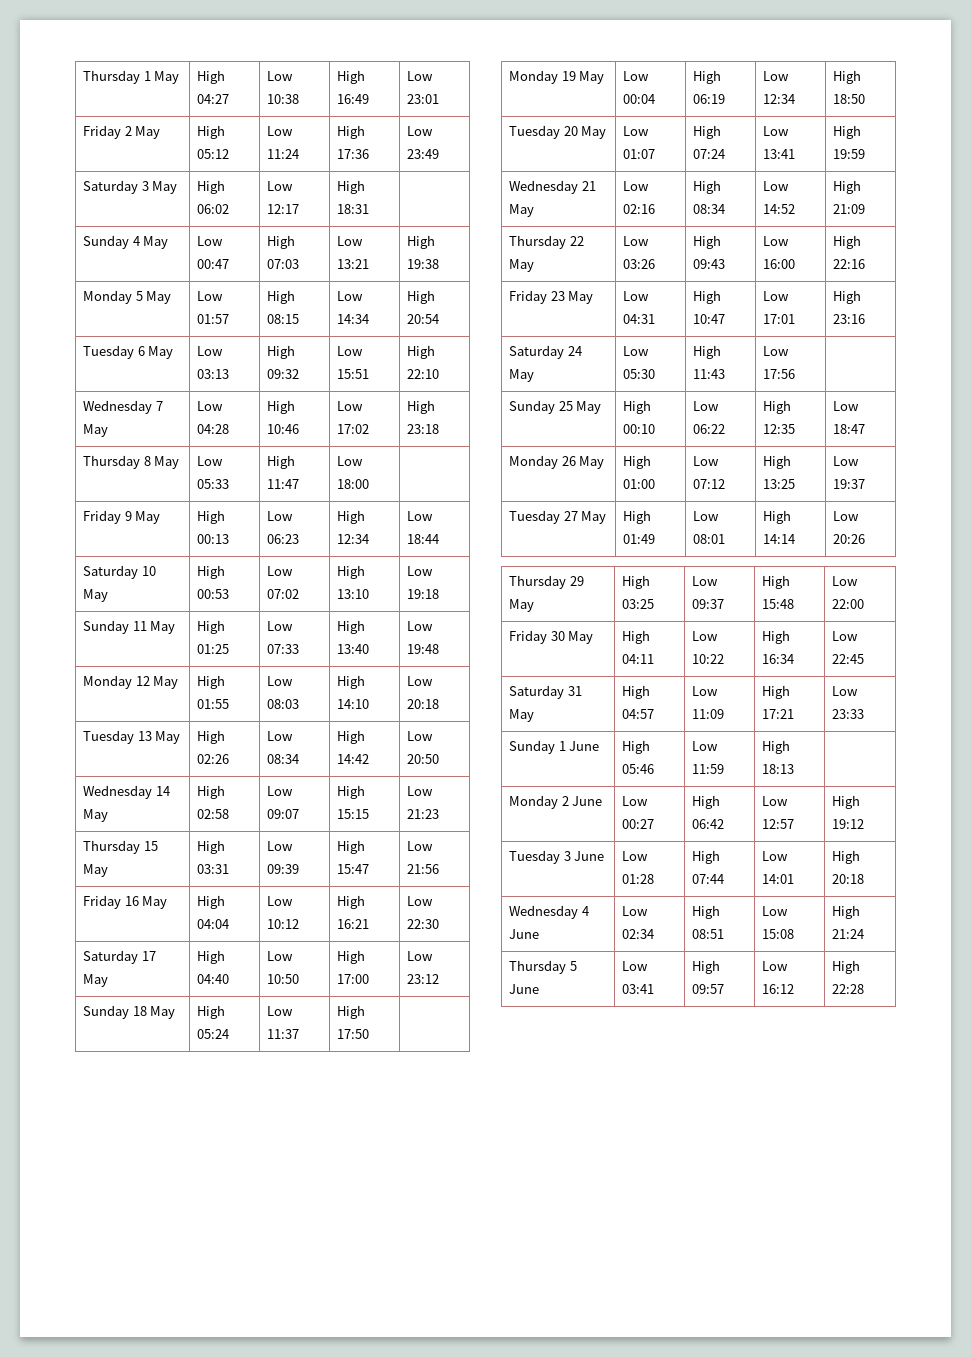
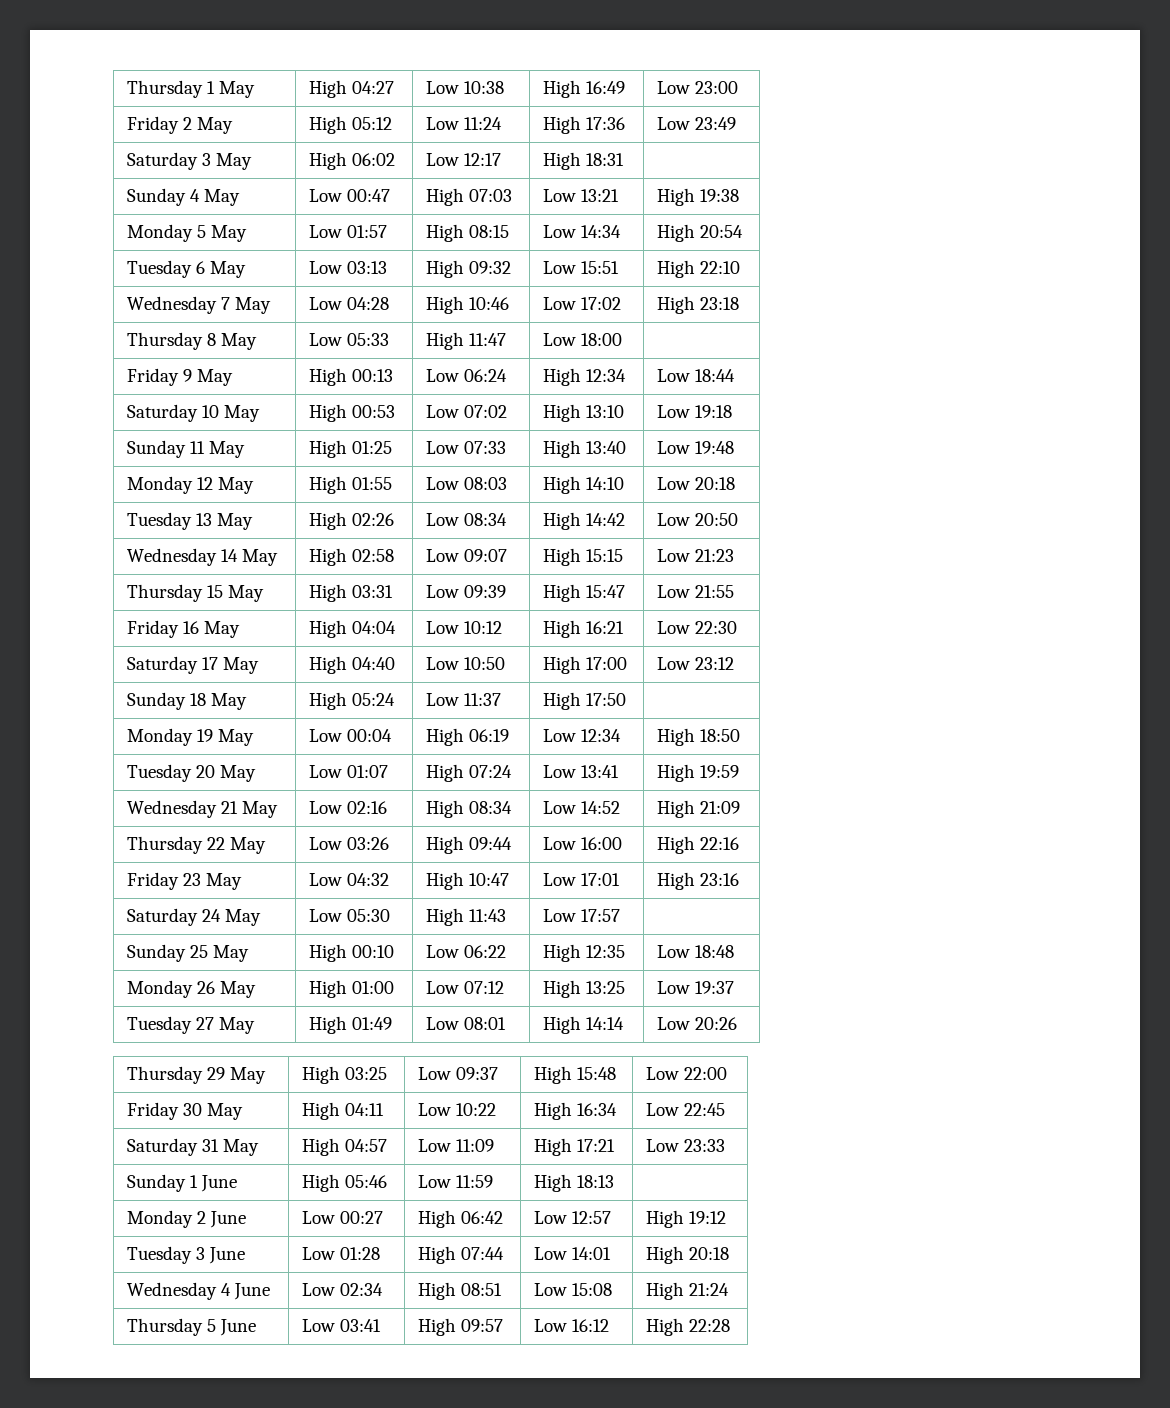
[407,94,440,104] 23:01 -> [695,81,739,94] 23:00
[267,534,300,544] 06:23 -> [464,369,508,382] 06:24
[407,864,440,874] 21:56 -> [695,585,735,598] 21:55
[693,259,726,269] 09:43 -> [469,837,513,850] 09:44
[623,314,656,324] 04:31 -> [347,873,390,886] 04:32
[763,369,796,379] 17:56 -> [581,909,621,922] 17:57
[833,424,866,434] 18:47 -> [695,945,735,958] 18:48

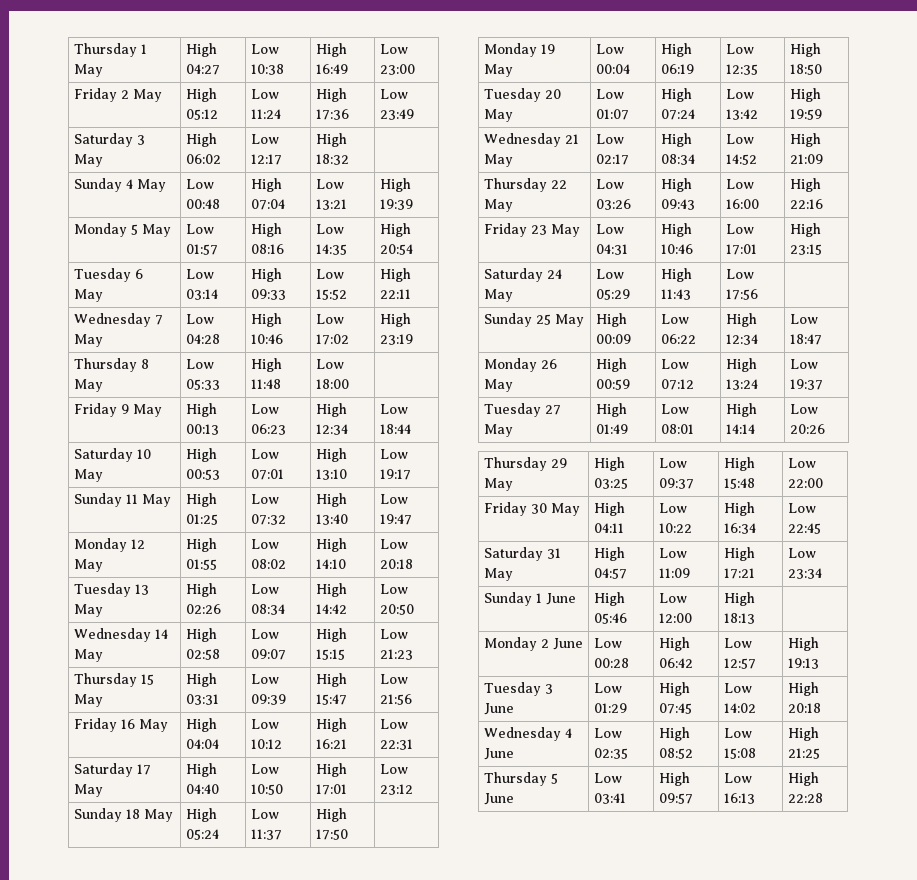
[586,153,625,166] 18:31 -> [315,154,349,165] 18:32
[347,189,391,202] [426,188,513,206] 00:47 | High 07:03 -> [185,199,220,209] [250,178,282,192] [250,199,285,210] 00:48 | High 07:04
[700,189,740,202] 19:38 -> [379,199,413,210] 19:39
[469,225,510,238] [543,225,622,238] 08:15 | Low 14:34 -> [250,244,284,254] [315,224,344,234] [315,244,347,255] 08:16 | Low 14:35
[347,261,388,274] [426,260,512,278] [543,261,620,274] [657,260,741,278] 03:13 | High 09:32 | Low 15:51 | High 22:10 -> [185,289,218,300] [250,268,282,282] [250,289,286,300] [315,269,344,279] [315,289,347,300] [379,268,411,282] [379,289,411,299] 03:14 | High 09:33 | Low 15:52 | High 22:11
[700,297,740,310] 23:18 -> [379,334,413,345] 23:19
[469,333,507,346] 11:47 -> [250,379,281,389] 11:48
[464,369,508,382] 06:24 -> [250,424,286,435] 06:23
[464,405,508,418] 07:02 -> [250,469,284,480] 07:01
[695,405,733,418] 19:18 -> [379,469,411,480] 19:17
[464,441,507,454] 07:33 -> [250,514,286,525] 07:32
[695,441,735,454] 19:48 -> [379,514,412,525] 19:47
[464,477,508,490] 08:03 -> [250,559,286,569] 08:02
[695,585,735,598] 21:55 -> [379,694,412,705] 21:56
[695,621,738,634] 22:30 -> [379,739,413,750] 22:31
[586,657,628,670] 17:00 -> [315,784,347,795] 17:01
[581,729,622,742] 12:34 -> [725,64,758,75] 12:35
[581,765,620,778] 13:41 -> [725,109,758,120] 13:42
[347,801,388,814] 02:16 -> [595,154,629,165] 02:17
[469,837,513,850] 09:44 -> [660,199,695,210] 09:43
[347,873,390,886] [426,872,510,890] 04:32 | High 10:47 -> [595,244,628,255] [660,223,692,237] [660,244,693,254] 04:31 | High 10:46
[700,873,740,886] 23:16 -> [789,244,822,255] 23:15
[347,909,391,922] 05:30 -> [595,289,630,300] 05:29
[581,909,621,922] 17:57 -> [725,289,758,300] 17:56
[352,945,395,958] 00:10 -> [595,334,631,344] 00:09
[586,945,626,958] [657,945,735,958] 12:35 | Low 18:48 -> [725,334,758,345] [789,314,818,324] [789,334,822,345] 12:34 | Low 18:47
[352,981,395,994] 01:00 -> [595,379,630,390] 00:59
[586,981,626,994] 13:25 -> [725,379,758,390] 13:24
[684,1139,726,1152] 23:33 -> [787,568,822,579] 23:34
[456,1175,494,1188] 11:59 -> [658,613,692,623] 12:00
[340,1211,384,1224] 00:27 -> [593,658,629,668] 00:28
[689,1211,727,1224] 19:12 -> [787,658,819,669] 19:13
[340,1247,381,1260] [418,1246,505,1264] [534,1247,612,1260] 01:28 | High 07:44 | Low 14:01 -> [593,703,627,713] [658,682,690,696] [658,703,692,714] [723,683,752,693] [723,703,756,713] 01:29 | High 07:45 | Low 14:02
[340,1283,384,1296] [418,1282,503,1300] 02:34 | High 08:51 -> [593,748,628,759] [658,727,690,741] [658,748,693,759] 02:35 | High 08:52
[689,1283,730,1296] 21:24 -> [787,748,820,759] 21:25
[572,1319,610,1332] 16:12 -> [723,793,755,804] 16:13

